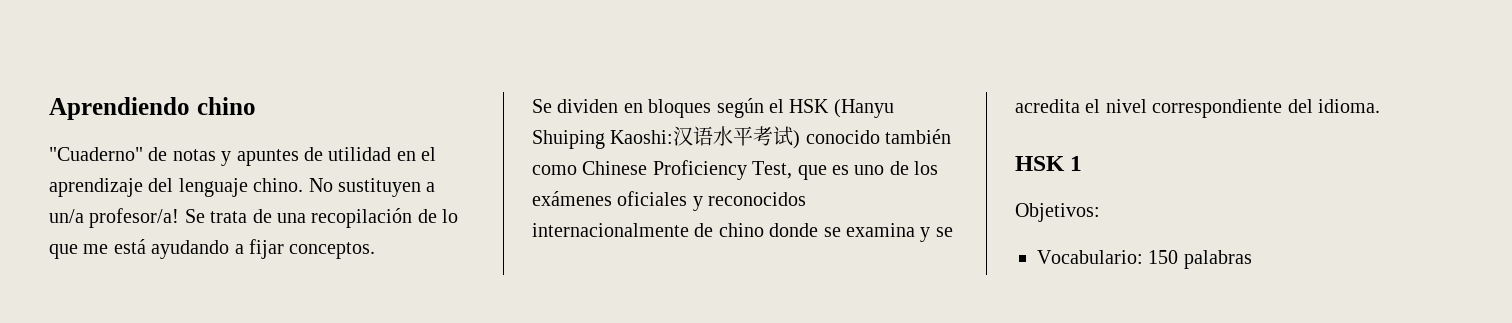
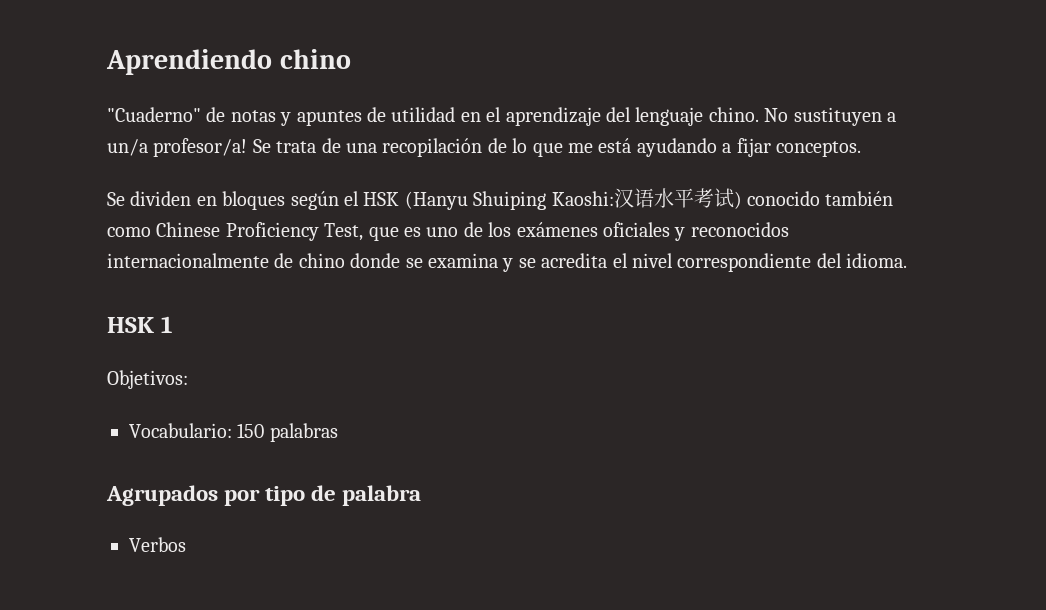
(1252, 259) none -> [106,485,422,506] [129,537,186,552] // Agrupados por tipo de palabra // Verbos

